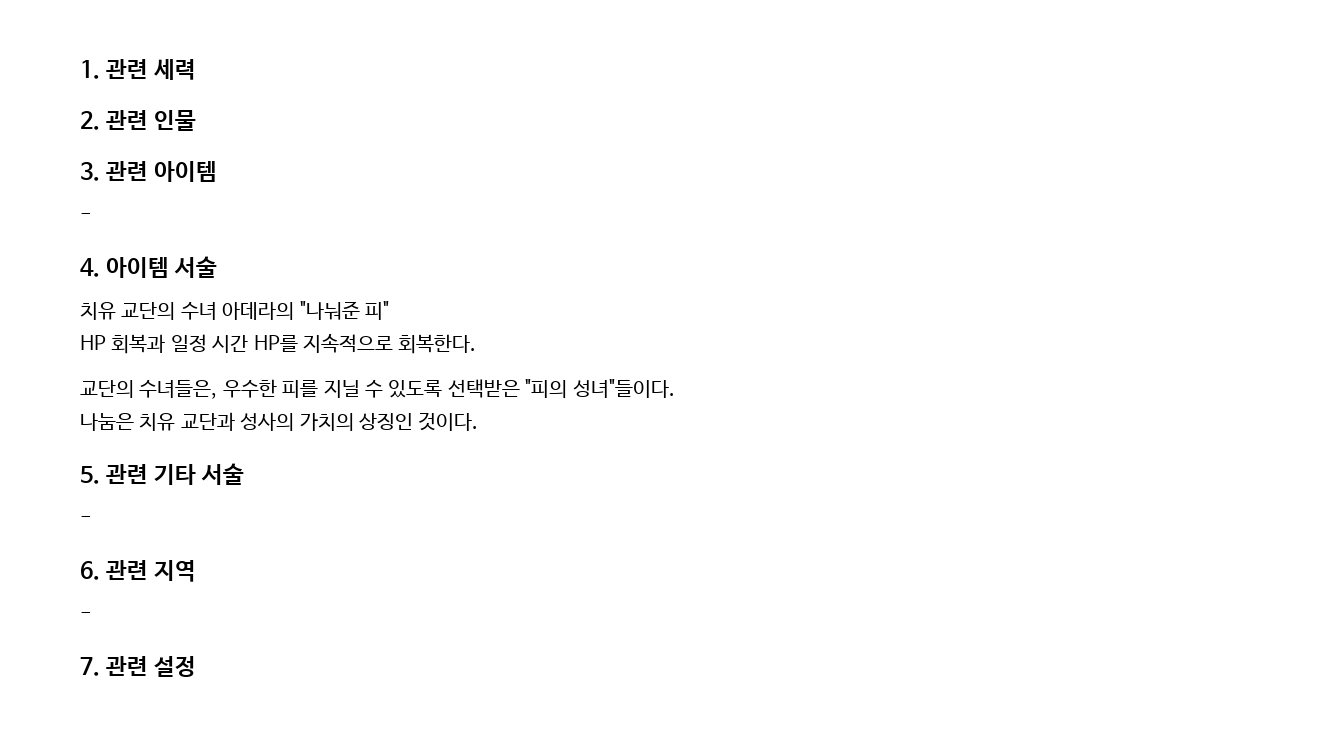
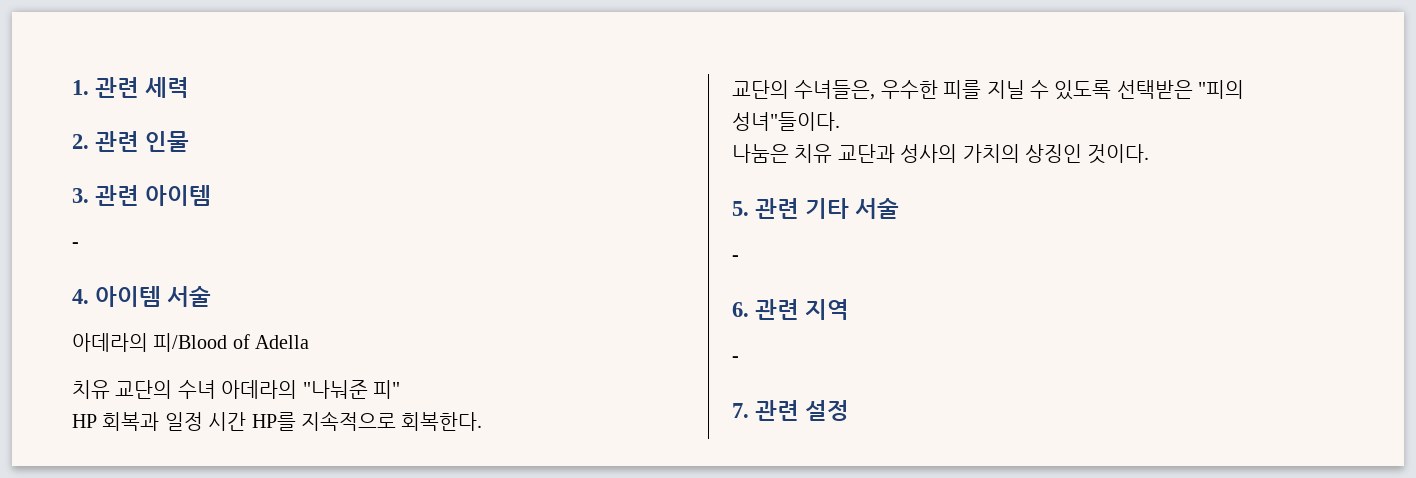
(218, 267) none -> [72,333,310,352] // 아데라의 피/Blood of Adella

